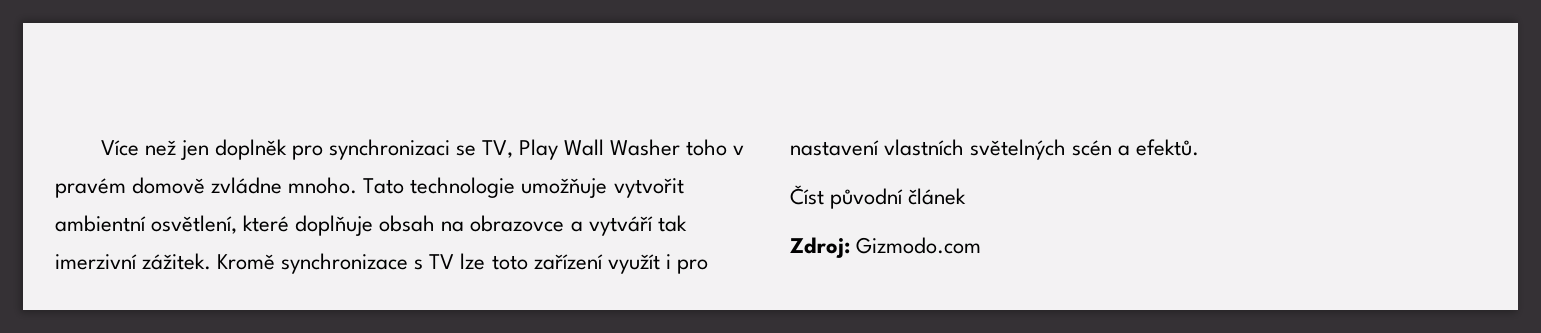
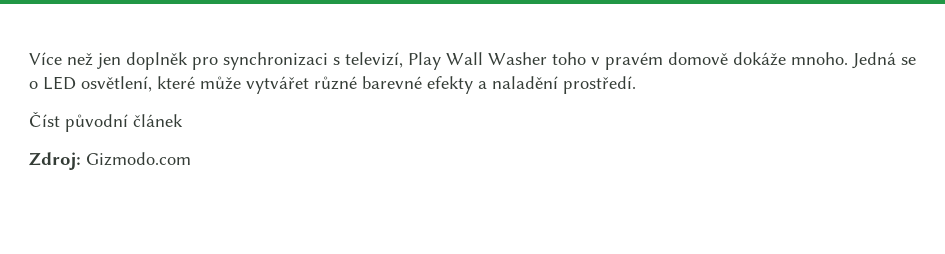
[456,140,514,158] se TV, -> [333,52,403,68] s televizí,
[211,177,684,198] [55,215,687,236] [55,253,708,274] [790,139,1200,160] zvládne mnoho. Tato technologie umožňuje vytvořit ambientní osvětlení, které doplňuje obsah na obrazovce a vytváří tak imerzivní zážitek. Kromě synchronizace s TV lze toto zařízení využít i pro nastavení vlastních světelných scén a efektů. -> [733,52,916,69] [29,76,636,94] dokáže mnoho. Jedná se o LED osvětlení, které může vytvářet různé barevné efekty a naladění prostředí.

